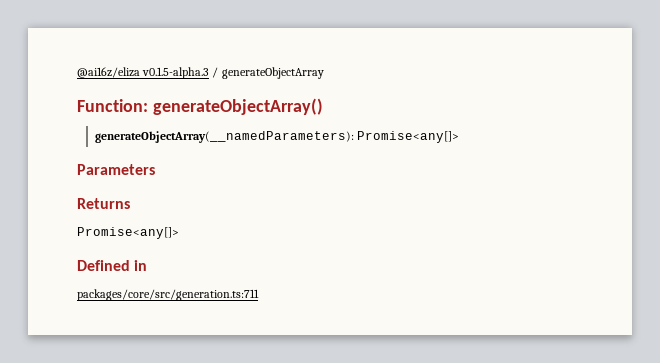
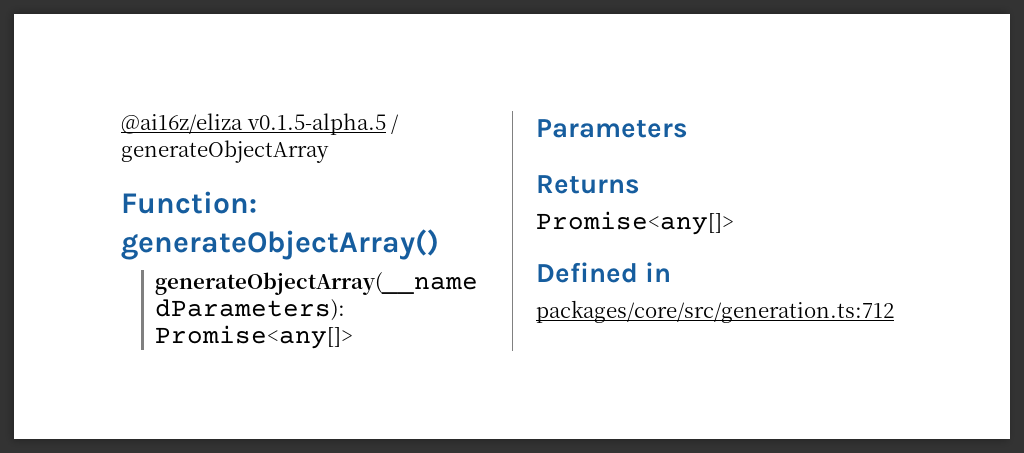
[142,67,210,79] v0.1.5-alpha.3 -> [246,113,386,135] v0.1.5-alpha.5
[77,289,259,301] packages/core/src/generation.ts:711 -> [536,300,894,323] packages/core/src/generation.ts:712

